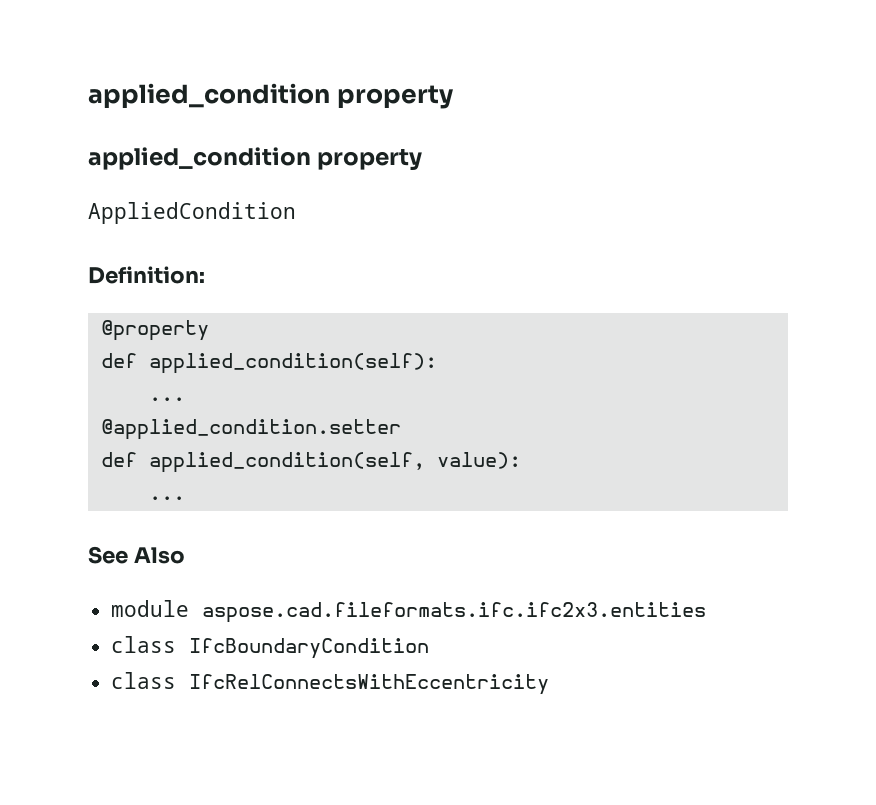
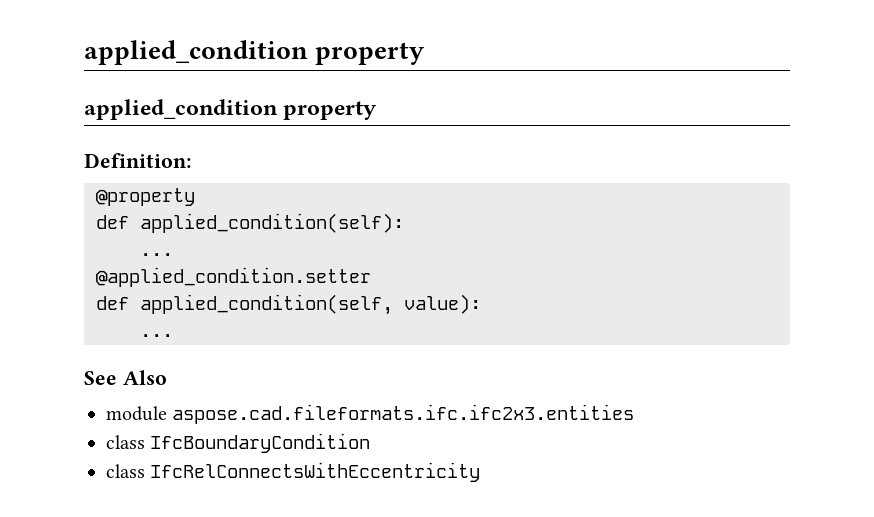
[88,202,296,224] // AppliedCondition -> (378, 110) none

